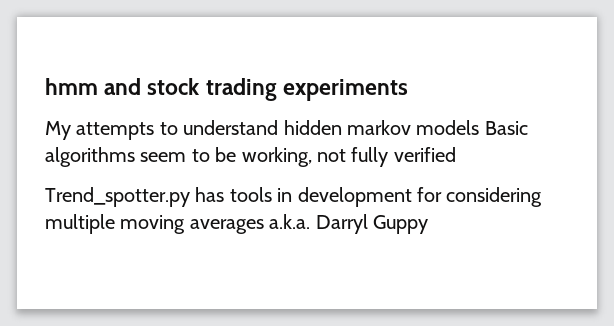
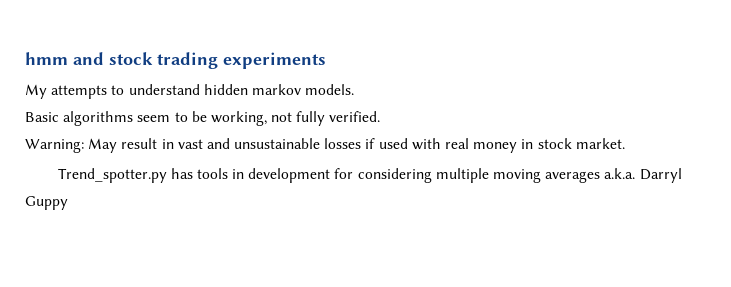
[416,120,480,135] models -> [305,84,355,95] models. //
[393,147,456,162] verified -> [329,111,381,122] [25,138,625,153] verified. // Warning: May result in vast and unsustainable losses if used with real money in stock market.

